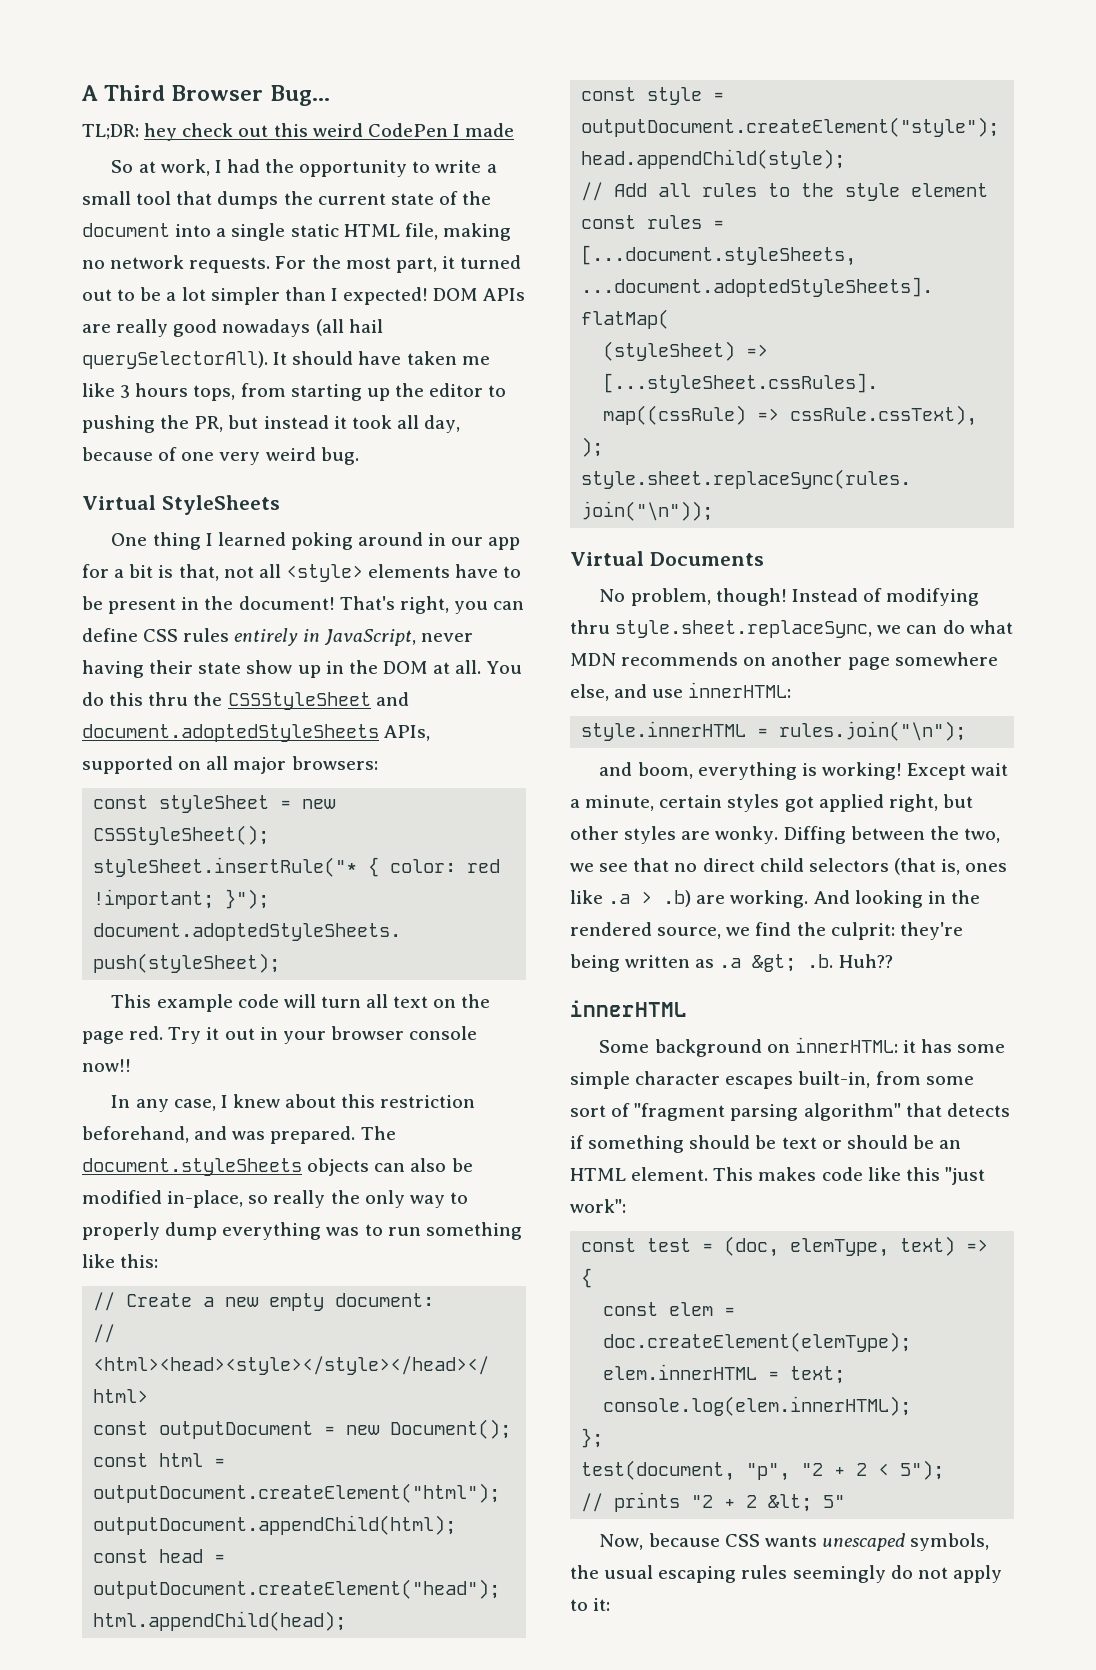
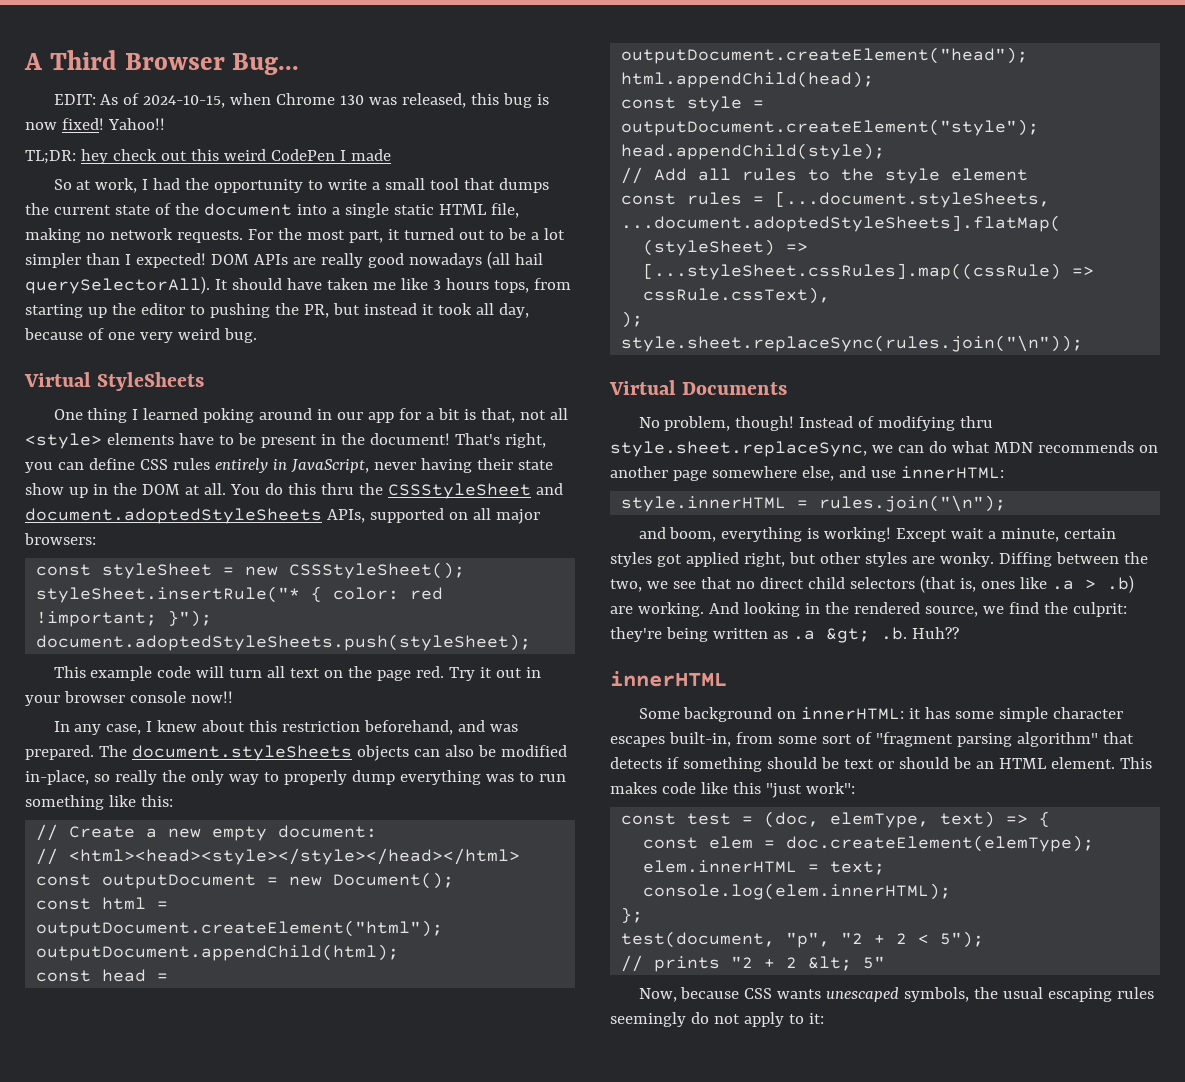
(330, 95) none -> [53,93,550,108] [25,118,165,130] // EDIT: As of 2024-10-15, when Chrome 130 was released, this bug is now fixed! Yahoo!!

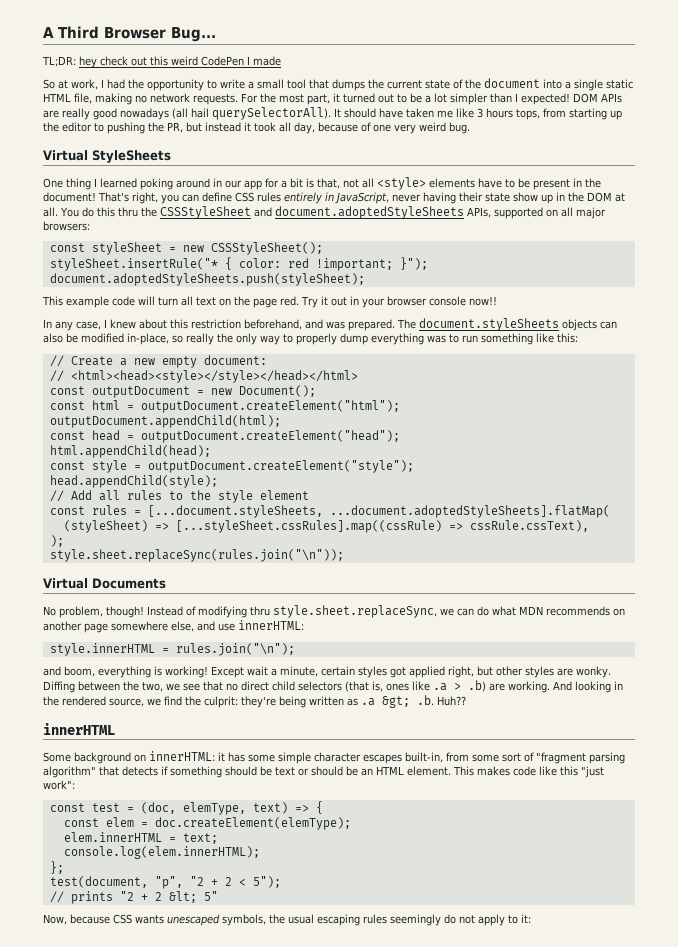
[53,93,550,108] [25,118,165,130] // EDIT: As of 2024-10-15, when Chrome 130 was released, this bug is now fixed! Yahoo!! -> (216, 34) none

